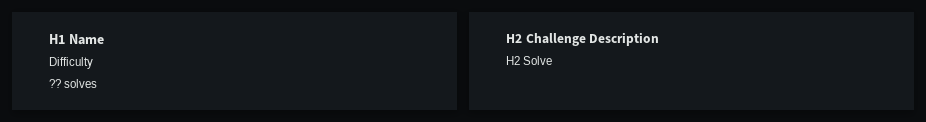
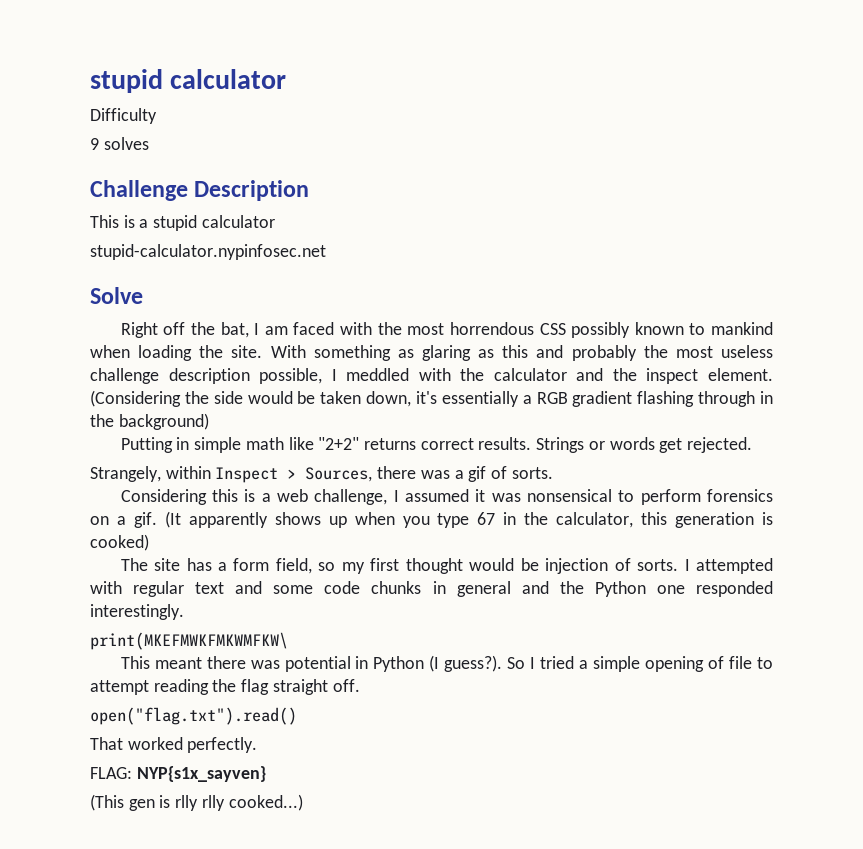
[49,34,104,45] H1 Name -> [90,69,287,93] stupid calculator
[49,79,61,88] ?? -> [90,138,99,150] 9
[506,34,522,43] H2 -> (149, 143) none
[506,56,553,65] H2 Solve -> [90,215,275,231] [90,244,326,260] [90,287,143,304] [120,322,773,338] [90,345,773,361] [90,368,773,384] [90,390,773,407] [90,413,209,430] [120,437,753,453] [90,466,553,483] [120,489,773,505] [90,511,773,528] [90,534,149,551] [120,558,773,574] [90,581,774,597] [90,604,184,620] [90,632,288,650] [120,655,773,672] [90,679,360,695] [90,707,297,725] [90,737,258,753] [90,766,266,782] [90,794,303,811] This is a stupid calculator // stupid-calculator.nypinfosec.net // Solve // Right off the bat, I am faced with the most horrendous CSS possibly known to mankind when loading the site. With something as glaring as this and probably the most useless challenge description possible, I meddled with the calculator and the inspect element. (Considering the side would be taken down, it's essentially a RGB gradient flashing through in the background) // Putting in simple math like "2+2" returns correct results. Strings or words get rejected. // Strangely, within Inspect > Sources, there was a gif of sorts. // Considering this is a web challenge, I assumed it was nonsensical to perform forensics on a gif. (It apparently shows up when you type 67 in the calculator, this generation is cooked) // The site has a form field, so my first thought would be injection of sorts. I attempted with regular text and some code chunks in general and the Python one responded interestingly. // print(MKEFMWKFMKWMFKW\ // This meant there was potential in Python (I guess?). So I tried a simple opening of file to attempt reading the flag straight off. // open("flag.txt").read() // That worked perfectly. // FLAG: NYP{s1x_sayven} // (This gen is rlly rlly cooked...)

